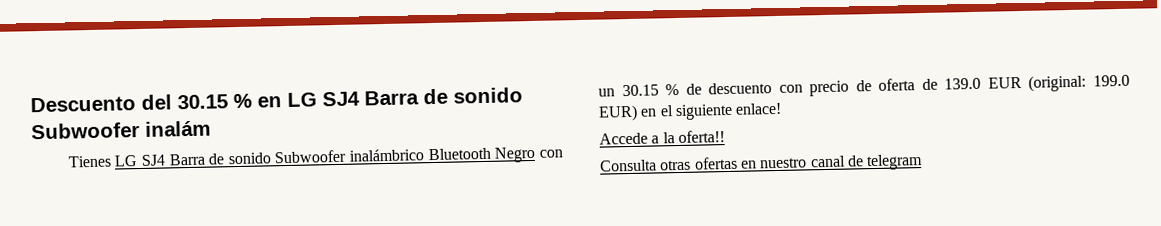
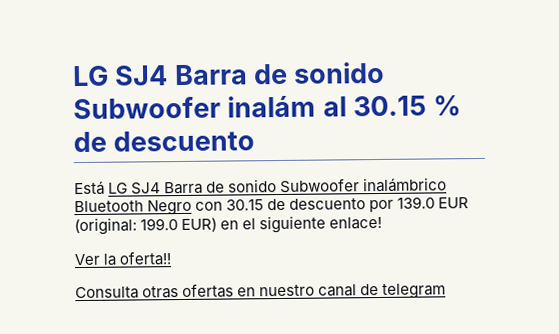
[30,93,282,113] Descuento del 30.15 % en -> (72, 76) none
[67,155,111,168] // Tienes -> [322,95,462,117] [73,130,256,153] [74,180,105,196] al 30.15 % de descuento // Está
[598,78,938,97] un 30.15 % de descuento con precio de oferta de -> [226,198,395,213] 30.15 de descuento por
[599,132,660,145] Accede a -> [74,253,100,266] Ver

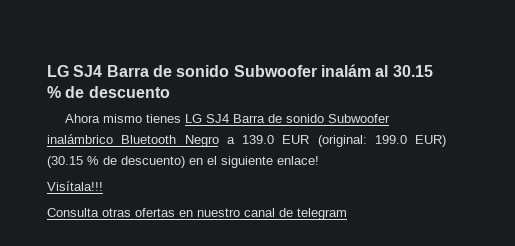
[74,180,105,196] Está -> [64,114,181,123] Ahora mismo tienes
[195,198,395,213] con 30.15 de descuento por -> [226,137,235,144] a
(218, 224) none -> [47,156,185,168] (30.15 % de descuento)
[74,251,172,266] Ver la oferta!! -> [47,181,103,191] Visítala!!!

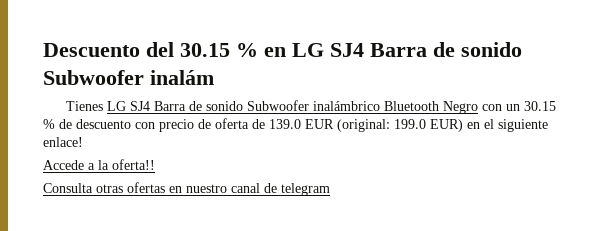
(47, 71) none -> [43,42,286,57] Descuento del 30.15 % en
[375,65,433,77] [47,86,170,98] [64,114,181,123] al 30.15 % de descuento // Ahora mismo tienes -> [65,101,103,111] // Tienes
[226,137,235,144] a -> [481,101,556,111] [43,118,265,132] con un 30.15 % de descuento con precio de oferta de
[47,156,185,168] (30.15 % de descuento) -> (463, 125) none
[47,181,103,191] Visítala!!! -> [43,159,155,170] Accede a la oferta!!

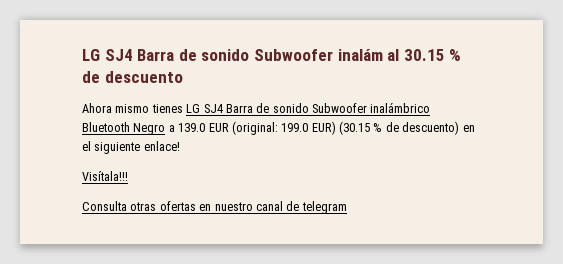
[43,42,286,57] Descuento del 30.15 % en -> (82, 55) none
[65,101,103,111] // Tienes -> [387,49,462,61] [82,71,183,83] [82,103,183,113] al 30.15 % de descuento // Ahora mismo tienes
[481,101,556,111] [43,118,265,132] con un 30.15 % de descuento con precio de oferta de -> [168,125,175,132] a
(463, 125) none -> [339,121,460,135] (30.15 % de descuento)
[43,159,155,170] Accede a la oferta!! -> [82,171,128,181] Visítala!!!

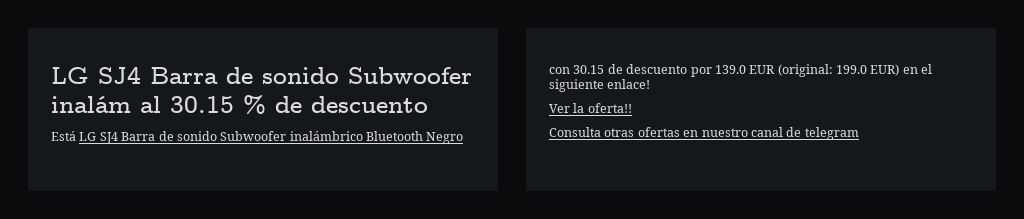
[82,103,183,113] Ahora mismo tienes -> [51,131,76,141] Está
[168,125,175,132] a -> [549,64,712,77] con 30.15 de descuento por
[339,121,460,135] (30.15 % de descuento) -> (900, 70) none
[82,171,128,181] Visítala!!! -> [549,103,632,113] Ver la oferta!!

